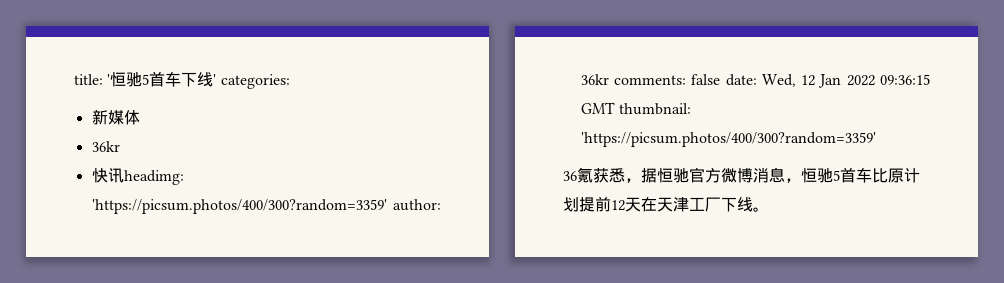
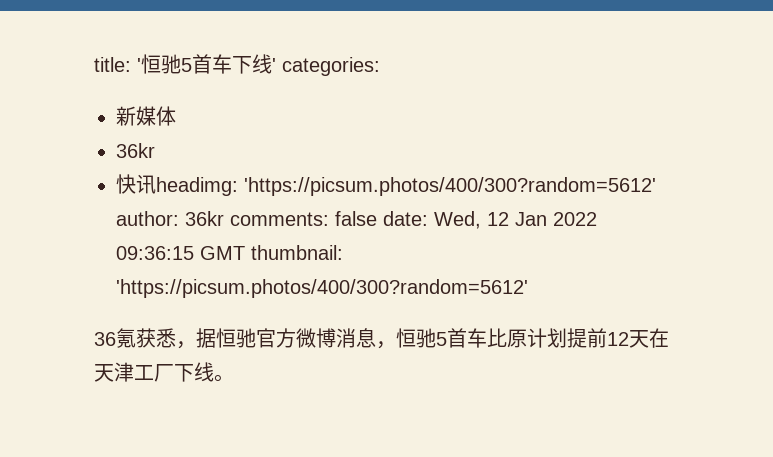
[91,199,387,214] 'https://picsum.photos/400/300?random=3359' -> [244,177,656,196] 'https://picsum.photos/400/300?random=5612'
[580,132,876,147] 'https://picsum.photos/400/300?random=3359' -> [116,279,528,298] 'https://picsum.photos/400/300?random=5612'

